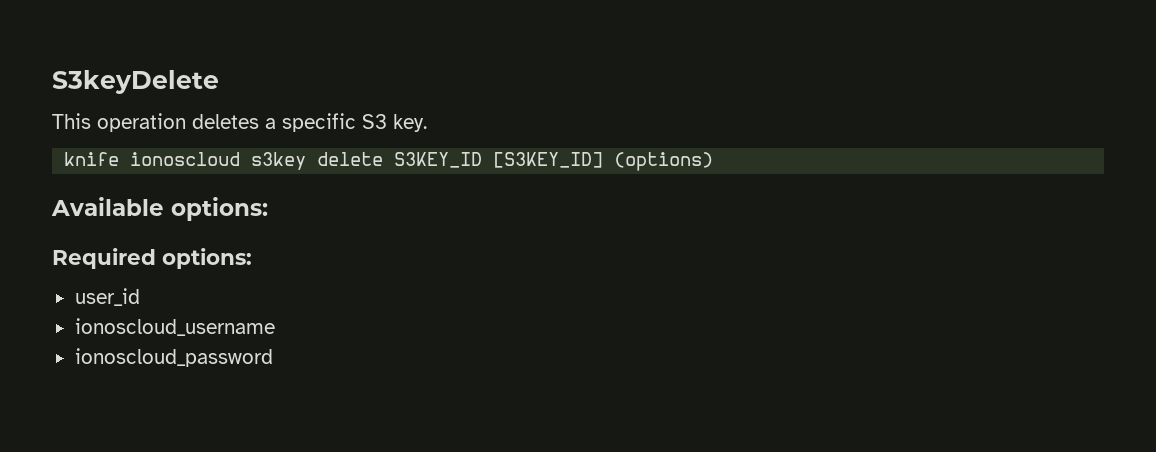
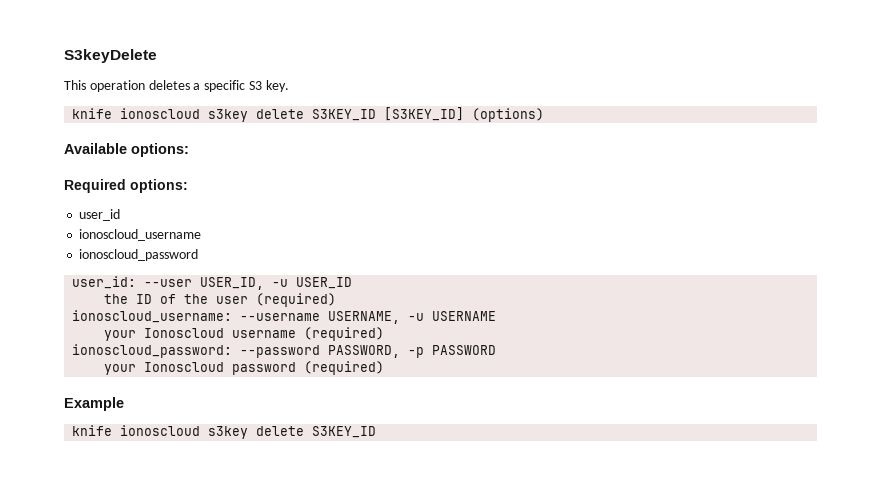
(273, 357) none -> [72,276,353,290] [104,293,337,307] [72,310,497,324] [104,327,385,341] [72,344,497,358] [104,361,385,375] [64,397,124,411] [72,425,377,439] // user_id: --user USER_ID, -u USER_ID // the ID of the user (required) // ionoscloud_username: --username USERNAME, -u USERNAME // your Ionoscloud username (required) // ionoscloud_password: --password PASSWORD, -p PASSWORD // your Ionoscloud password (required) // Example // knife ionoscloud s3key delete S3KEY_ID

